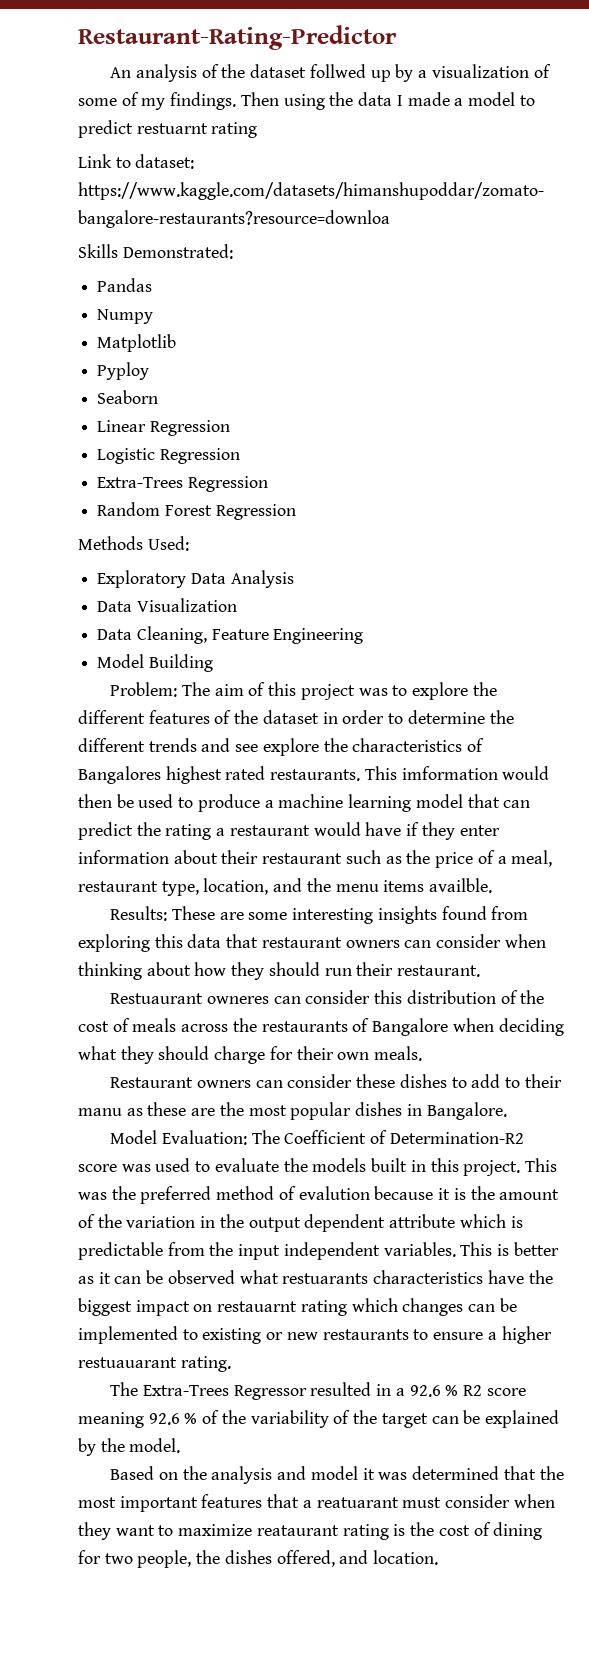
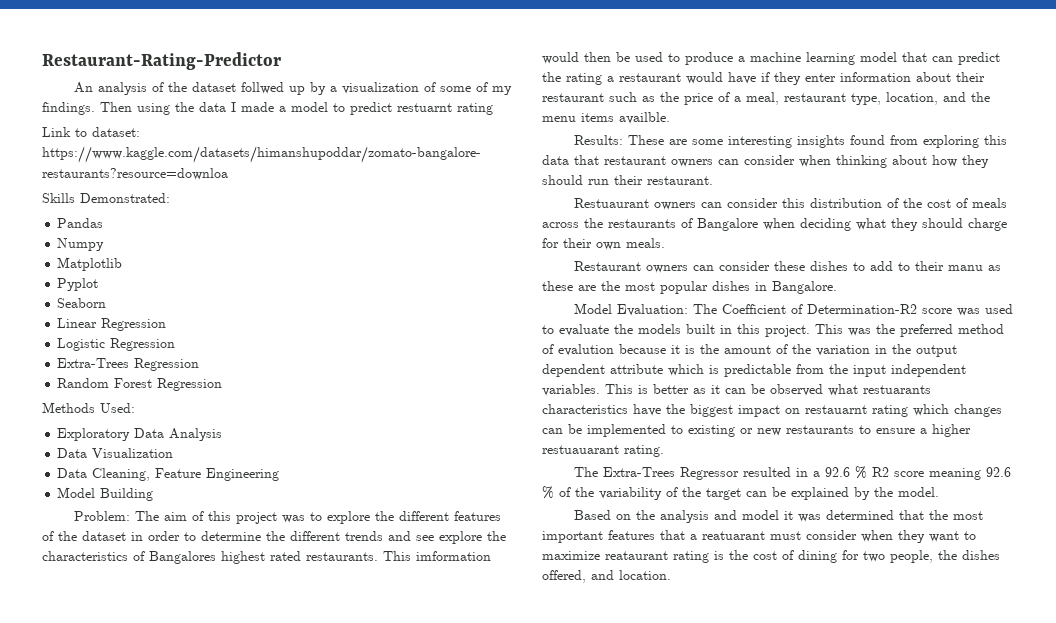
[97,362,150,380] Pyploy -> [57,278,99,291] Pyplot
[206,996,269,1004] owneres -> [653,202,696,210] owners

